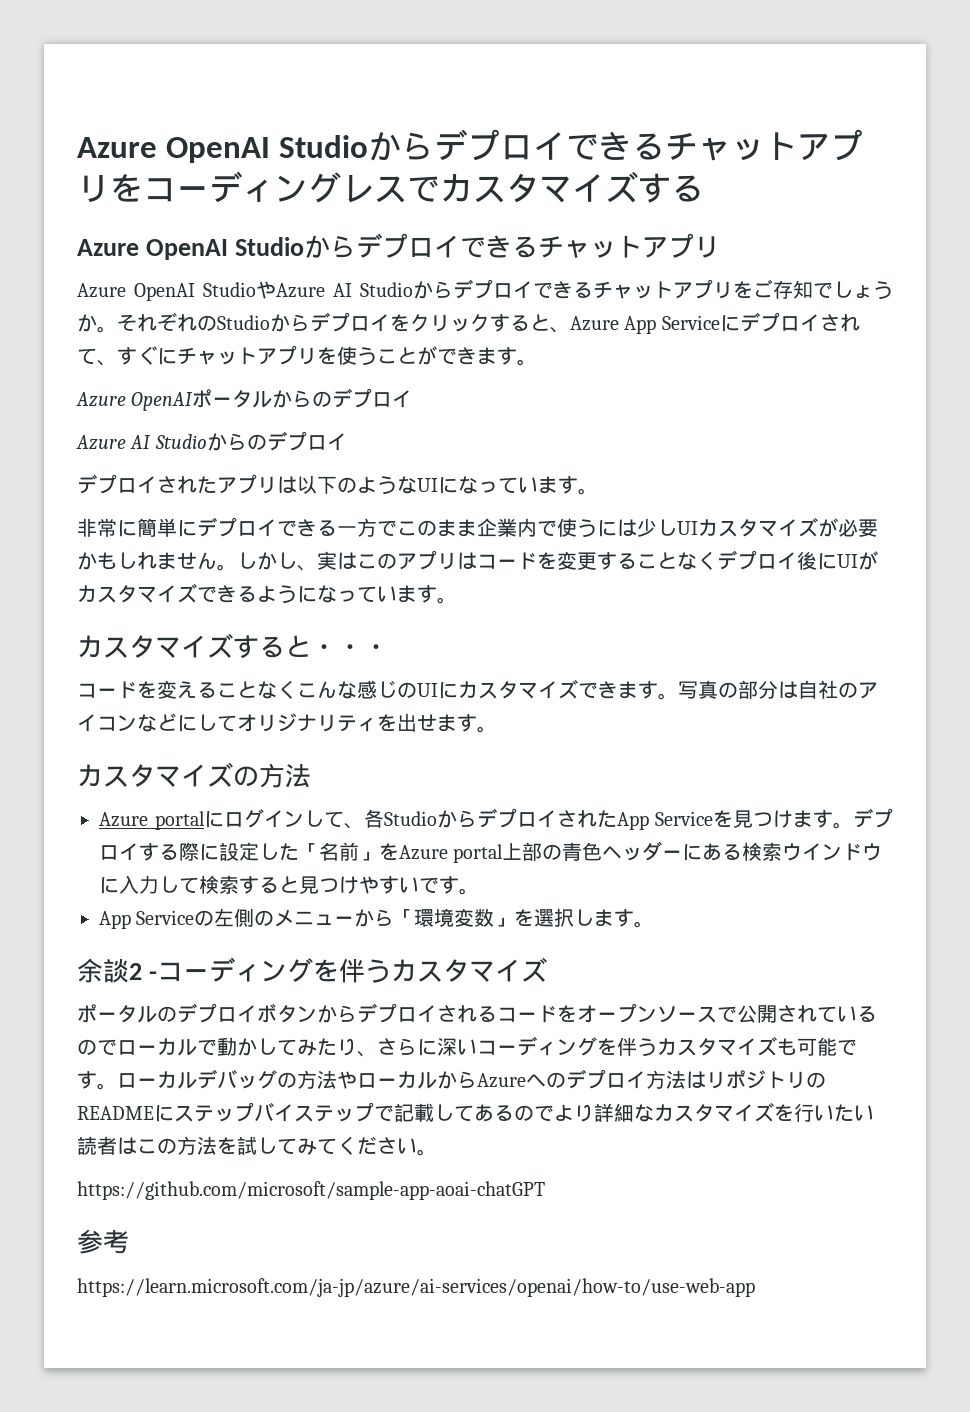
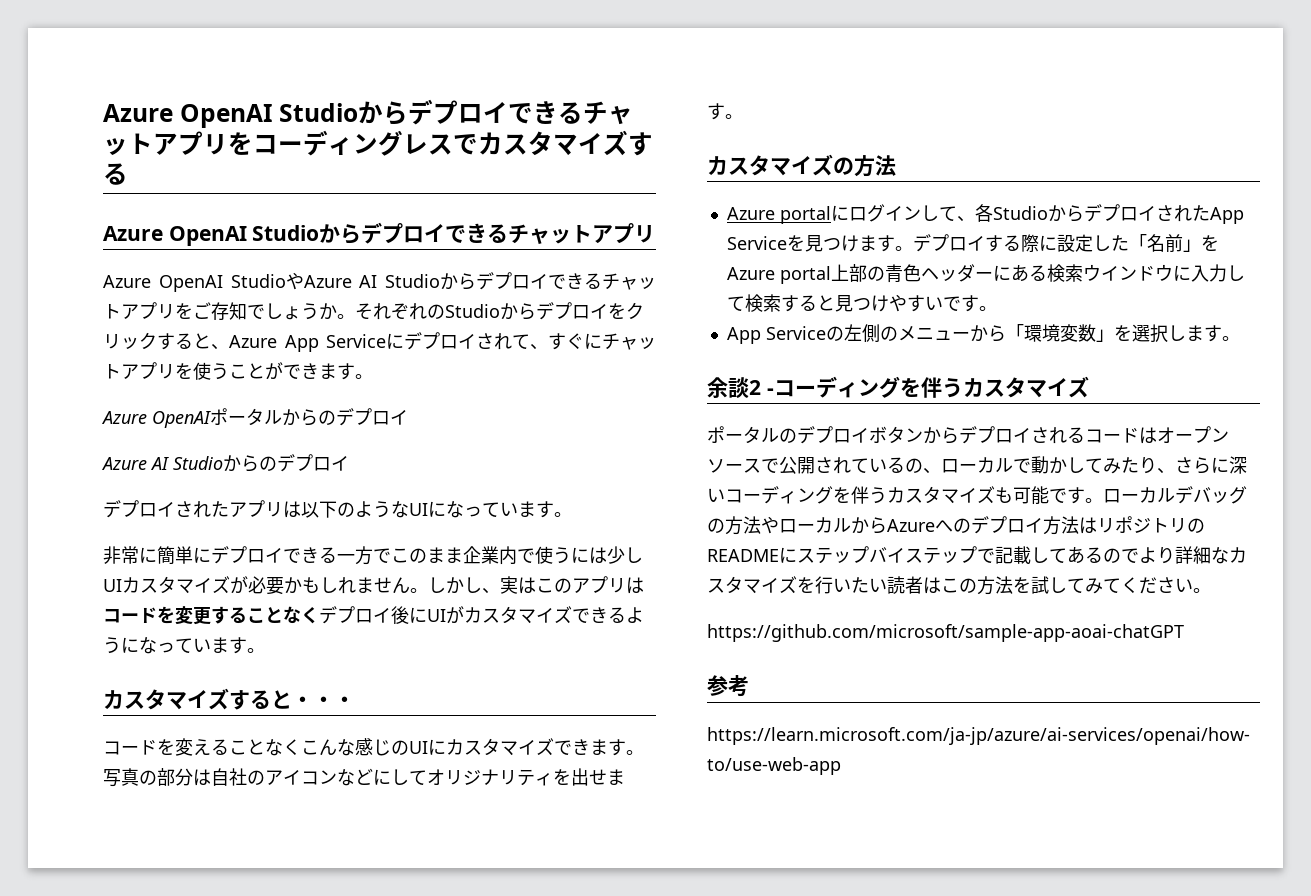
[557,1005,577,1023] を -> [1139,427,1157,444] は
[97,1039,117,1056] で -> [923,468,941,474] 、

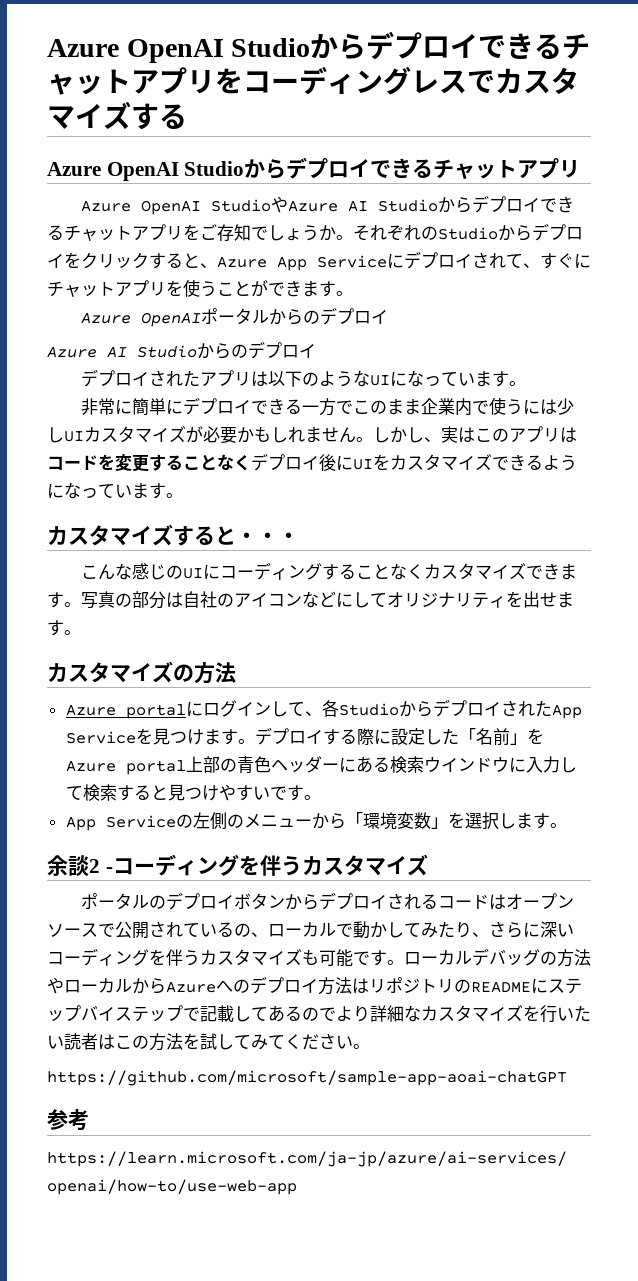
[446,606,464,624] が -> [373,454,390,470] を
[103,738,301,756] コードを変えることなく -> (299, 537) none
(446, 747) none -> [220,562,425,580] コーディングすることなく

